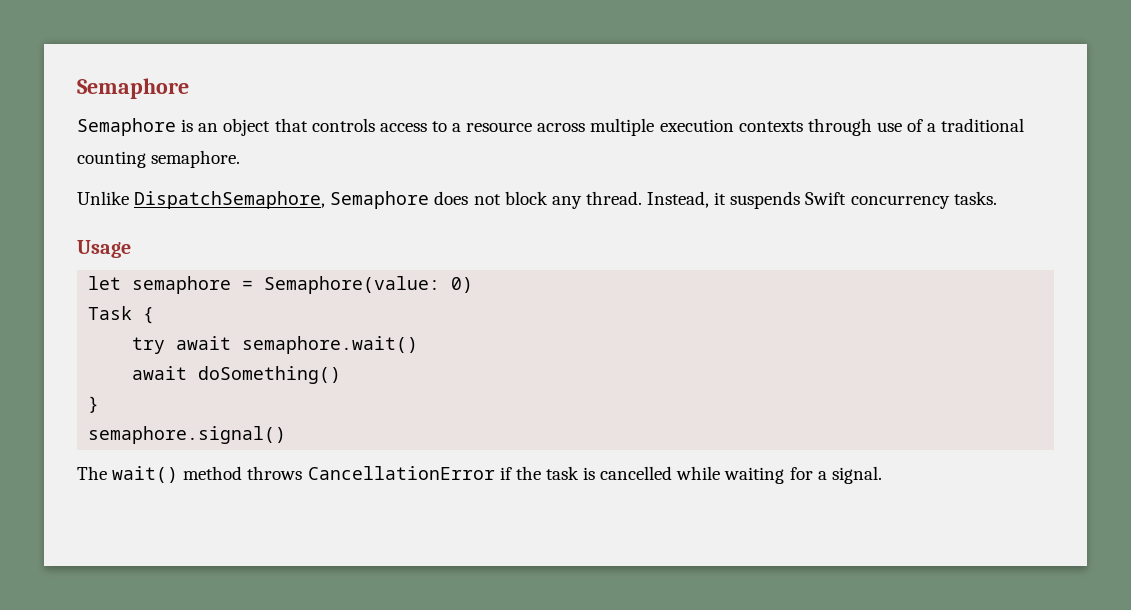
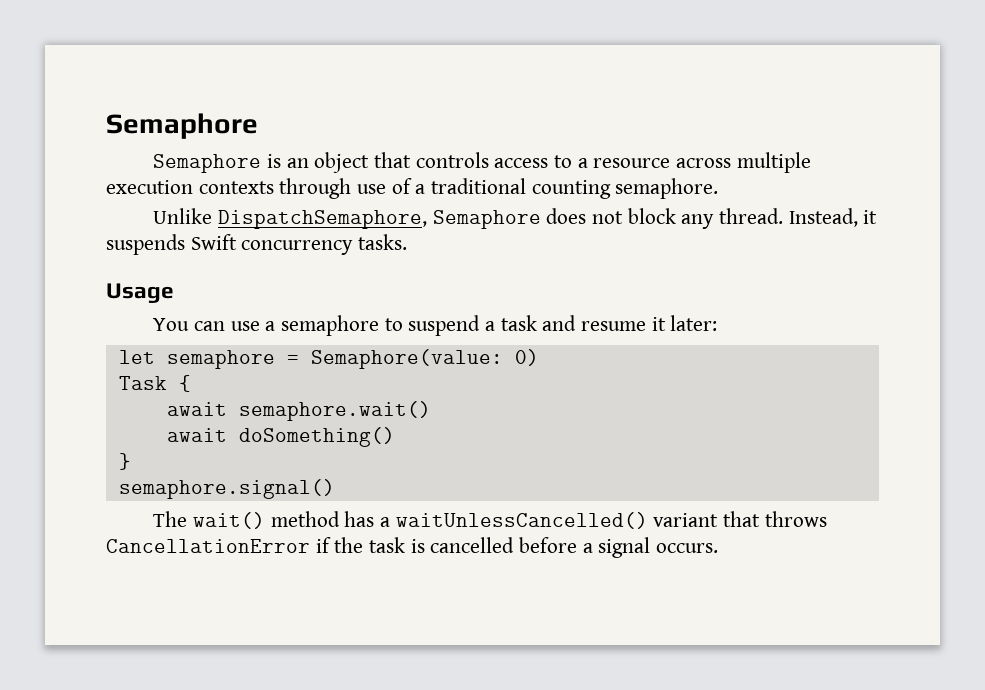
(131, 249) none -> [153,315,718,336] // You can use a semaphore to suspend a task and resume it later:
[132,337,166,354] try -> (191, 383) none
(243, 473) none -> [344,511,761,529] has a waitUnlessCancelled() variant that
[676,466,882,484] while waiting for a signal. -> [519,537,719,558] before a signal occurs.

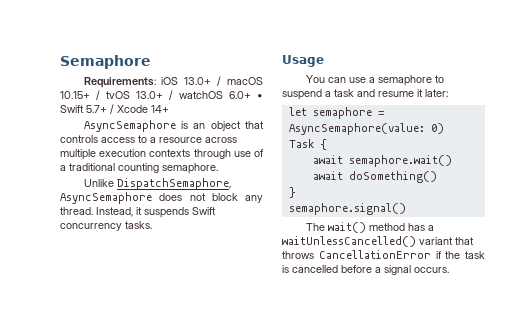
[153,154,262,173] Semaphore -> [83,76,263,88] [60,90,263,100] [60,104,169,114] [83,120,176,132] Requirements: iOS 13.0+ / macOS 10.15+ / tvOS 13.0+ / watchOS 6.0+ • Swift 5.7+ / Xcode 14+ // AsyncSemaphore
[432,210,541,229] Semaphore -> [60,192,152,204] AsyncSemaphore
[310,349,503,369] Semaphore(value: -> [288,123,425,135] AsyncSemaphore(value:

